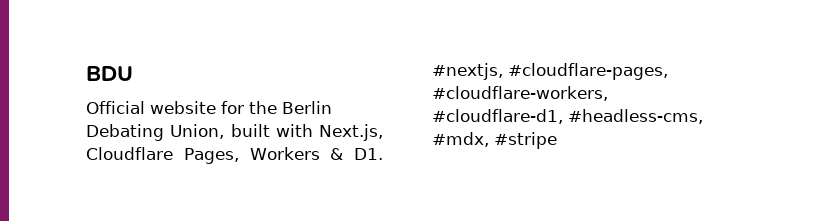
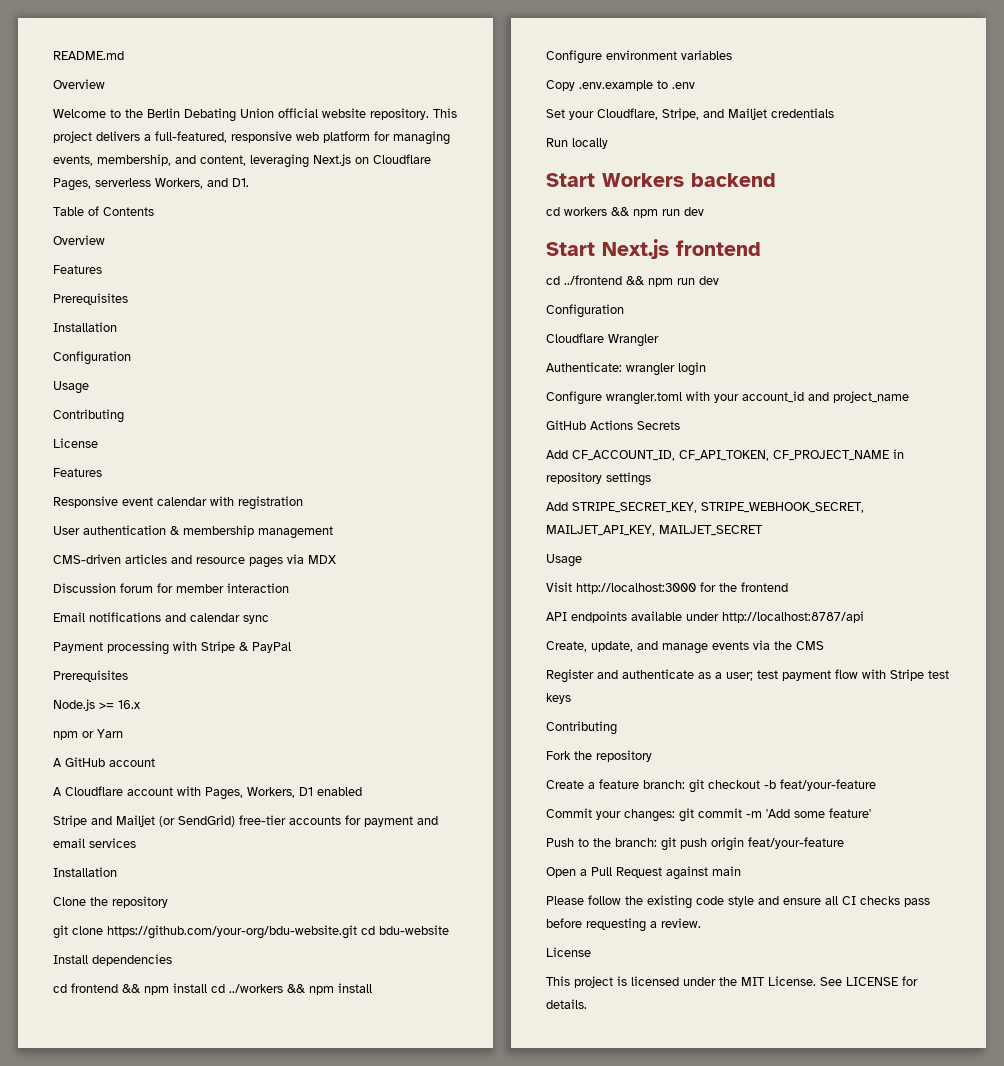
[86,66,133,81] [86,101,332,114] [86,124,383,141] [86,147,383,164] [432,63,668,80] [432,86,608,101] [432,109,703,124] [432,132,557,149] BDU // Official website for the Berlin Debating Union, built with Next.js, Cloudflare Pages, Workers & D1. #nextjs, #cloudflare-pages, #cloudflare-workers, #cloudflare-d1, #headless-cms, #mdx, #stripe -> [53,51,124,60] [53,79,105,89] [53,108,457,122] [53,131,450,145] [53,154,431,168] [53,178,249,191] [53,206,154,216] [53,235,105,245] [53,265,102,274] [53,293,128,305] [53,322,117,332] [53,351,131,365] [53,381,89,394] [53,409,124,423] [53,438,98,448] [53,468,102,477] [53,496,303,510] [53,525,333,539] [53,554,336,568] [53,583,289,593] [53,612,269,624] [53,641,291,655] [53,670,128,682] [53,699,140,711] [53,729,123,740] [53,757,155,767] [53,786,362,800] [53,815,438,827] [53,838,136,848] [53,867,117,877] [53,896,168,908] [53,925,449,939] [53,954,172,966] [53,983,372,995] [546,50,732,64] [546,80,695,91] [546,108,834,120] [546,138,608,149] [546,173,776,187] [546,207,704,218] [546,239,761,259] [546,275,719,287] [546,304,624,318] [546,333,659,347] [546,362,706,376] [546,391,909,405] [546,420,680,430] [546,449,904,461] [546,472,651,486] [546,502,864,513] [546,525,763,536] [546,554,582,567] [546,582,788,594] [546,611,864,623] [546,640,824,654] [546,669,949,683] [546,693,571,704] [546,721,617,735] [546,750,652,762] [546,779,876,793] [546,808,871,822] [546,837,844,851] [546,866,741,880] [546,895,930,909] [546,918,701,932] [546,947,591,957] [546,976,918,988] [546,999,587,1009] README.md // Overview // Welcome to the Berlin Debating Union official website repository. This project delivers a full-featured, responsive web platform for managing events, membership, and content, leveraging Next.js on Cloudflare Pages, serverless Workers, and D1. // Table of Contents // Overview // Features // Prerequisites // Installation // Configuration // Usage // Contributing // License // Features // Responsive event calendar with registration // User authentication & membership management // CMS-driven articles and resource pages via MDX // Discussion forum for member interaction // Email notifications and calendar sync // Payment processing with Stripe & PayPal // Prerequisites // Node.js >= 16.x // npm or Yarn // A GitHub account // A Cloudflare account with Pages, Workers, D1 enabled // Stripe and Mailjet (or SendGrid) free-tier accounts for payment and email services // Installation // Clone the repository // git clone https://github.com/your-org/bdu-website.git cd bdu-website // Install dependencies // cd frontend && npm install cd ../workers && npm install // Configure environment variables // Copy .env.example to .env // Set your Cloudflare, Stripe, and Mailjet credentials // Run locally // Start Workers backend // cd workers && npm run dev // Start Next.js frontend // cd ../frontend && npm run dev // Configuration // Cloudflare Wrangler // Authenticate: wrangler login // Configure wrangler.toml with your account_id and project_name // GitHub Actions Secrets // Add CF_ACCOUNT_ID, CF_API_TOKEN, CF_PROJECT_NAME in repository settings // Add STRIPE_SECRET_KEY, STRIPE_WEBHOOK_SECRET, MAILJET_API_KEY, MAILJET_SECRET // Usage // Visit http://localhost:3000 for the frontend // API endpoints available under http://localhost:8787/api // Create, update, and manage events via the CMS // Register and authenticate as a user; test payment flow with Stripe test keys // Contributing // Fork the repository // Create a feature branch: git checkout -b feat/your-feature // Commit your changes: git commit -m 'Add some feature' // Push to the branch: git push origin feat/your-feature // Open a Pull Request against main // Please follow the existing code style and ensure all CI checks pass before requesting a review. // License // This project is licensed under the MIT License. See LICENSE for details.

